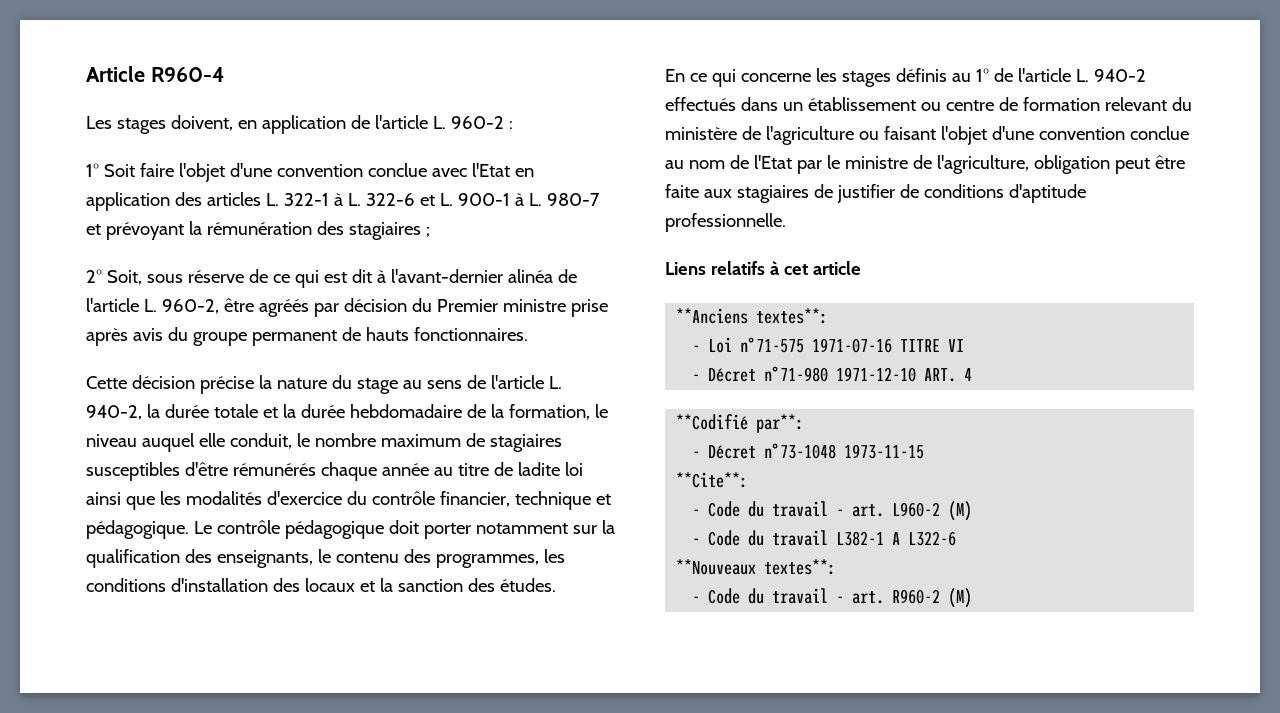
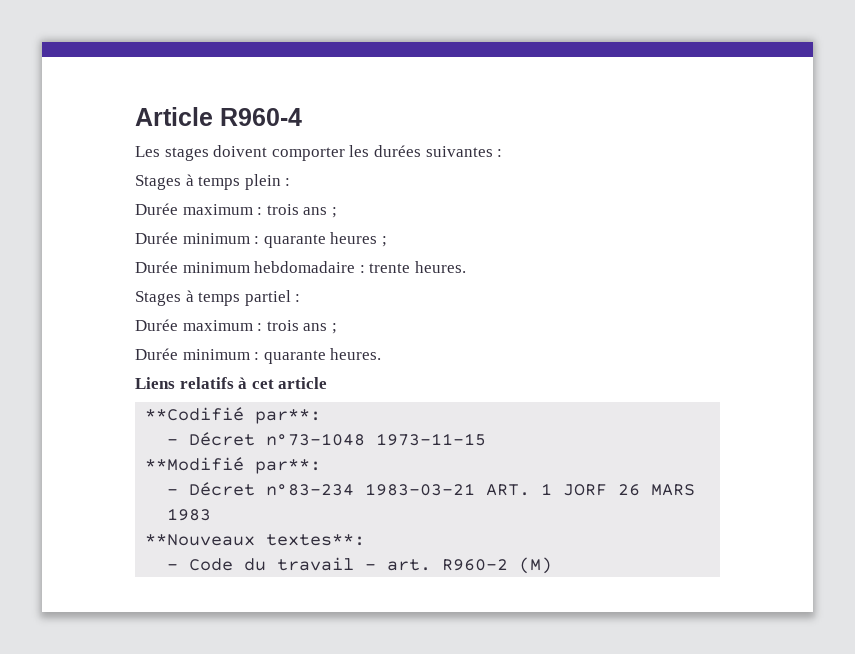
[170,115,513,134] [86,163,534,182] [86,192,600,211] [86,221,430,240] [86,269,577,288] [86,298,608,317] [86,327,528,346] [86,375,562,394] [86,404,608,420] [86,433,562,452] [86,462,583,481] [86,491,611,510] [86,520,615,539] [86,549,565,568] [86,578,556,592] [665,68,1146,87] [665,97,1192,111] [665,126,1189,145] [665,155,1185,174] [665,184,1086,203] [665,213,786,232] doivent, en application de l'article L. 960-2 : // 1° Soit faire l'objet d'une convention conclue avec l'Etat en application des articles L. 322-1 à L. 322-6 et L. 900-1 à L. 980-7 et prévoyant la rémunération des stagiaires ; // 2° Soit, sous réserve de ce qui est dit à l'avant-dernier alinéa de l'article L. 960-2, être agréés par décision du Premier ministre prise après avis du groupe permanent de hauts fonctionnaires. // Cette décision précise la nature du stage au sens de l'article L. 940-2, la durée totale et la durée hebdomadaire de la formation, le niveau auquel elle conduit, le nombre maximum de stagiaires susceptibles d'être rémunérés chaque année au titre de ladite loi ainsi que les modalités d'exercice du contrôle financier, technique et pédagogique. Le contrôle pédagogique doit porter notamment sur la qualification des enseignants, le contenu des programmes, les conditions d'installation des locaux et la sanction des études. // En ce qui concerne les stages définis au 1° de l'article L. 940-2 effectués dans un établissement ou centre de formation relevant du ministère de l'agriculture ou faisant l'objet d'une convention conclue au nom de l'Etat par le ministre de l'agriculture, obligation peut être faite aux stagiaires de justifier de conditions d'aptitude professionnelle. -> [213,145,503,161] [135,174,291,190] [135,203,337,218] [135,232,387,248] [135,261,466,273] [135,290,301,306] [135,319,337,334] [135,348,382,364] doivent comporter les durées suivantes : // Stages à temps plein : // Durée maximum : trois ans ; // Durée minimum : quarante heures ; // Durée minimum hebdomadaire : trente heures. // Stages à temps partiel : // Durée maximum : trois ans ; // Durée minimum : quarante heures.
[676,308,829,324] [692,337,965,353] [692,366,973,382] // **Anciens textes**: // - Loi n°71-575 1971-07-16 TITRE VI // - Décret n°71-980 1971-12-10 ART. 4 -> (328, 383) none
[676,472,749,488] [692,501,973,521] [692,530,957,546] **Cite**: // - Code du travail - art. L960-2 (M) // - Code du travail L382-1 A L322-6 -> [145,457,322,474] [167,482,696,496] [167,508,212,521] **Modifié par**: // - Décret n°83-234 1983-03-21 ART. 1 JORF 26 MARS 1983

